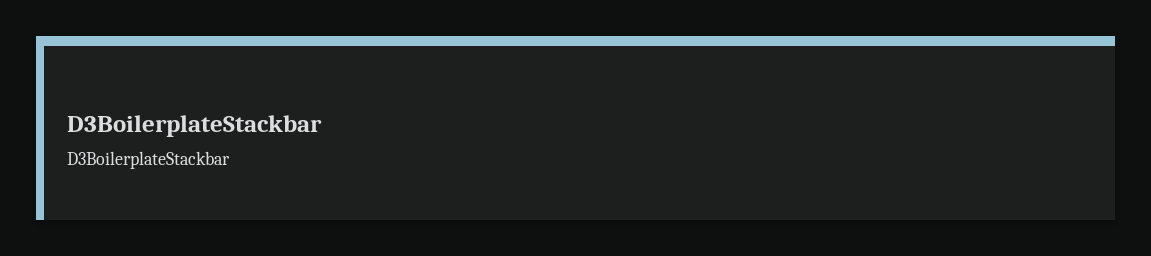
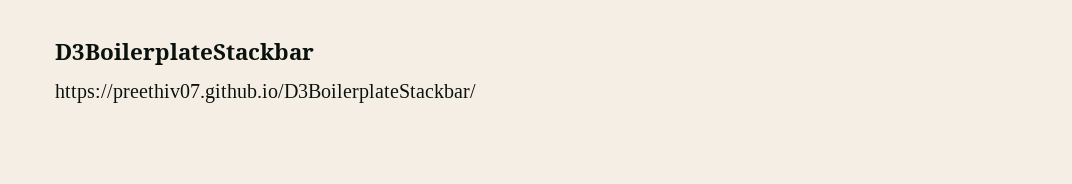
[67,151,230,169] D3BoilerplateStackbar -> [55,84,476,103] https://preethiv07.github.io/D3BoilerplateStackbar/

